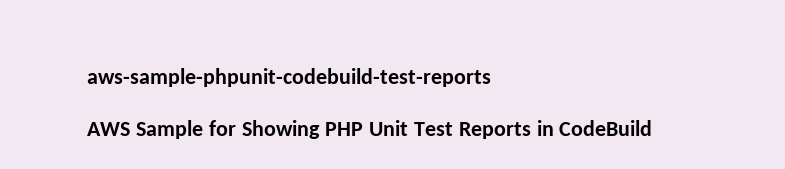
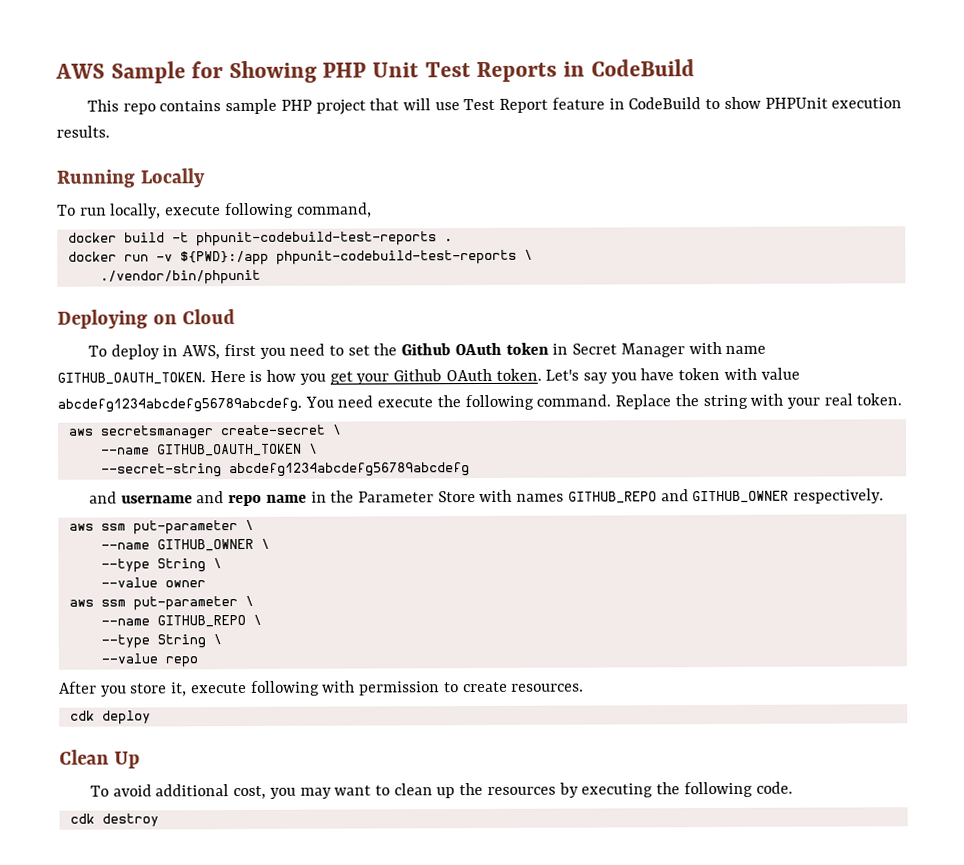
[87,68,491,87] aws-sample-phpunit-codebuild-test-reports // -> (55, 71) none
(653, 128) none -> [86,96,903,115] [56,125,110,138] [56,168,205,188] [57,202,372,219] [67,231,453,247] [67,249,533,266] [99,269,261,285] [57,309,235,329] [87,341,767,360] [57,367,800,385] [57,393,903,413] [67,424,342,440] [100,443,318,457] [100,462,470,478] [88,488,885,507] [68,519,254,535] [100,538,270,552] [100,558,222,573] [100,577,206,588] [68,595,254,611] [100,614,262,628] [100,634,222,649] [100,653,198,668] [59,680,585,697] [69,710,151,725] [59,749,140,769] [89,781,793,800] [69,813,159,827] // This repo contains sample PHP project that will use Test Report feature in CodeBuild to show PHPUnit execution results. // Running Locally // To run locally, execute following command, // docker build -t phpunit-codebuild-test-reports . // docker run -v ${PWD}:/app phpunit-codebuild-test-reports \ // ./vendor/bin/phpunit // Deploying on Cloud // To deploy in AWS, first you need to set the Github OAuth token in Secret Manager with name GITHUB_OAUTH_TOKEN. Here is how you get your Github OAuth token. Let's say you have token with value abcdefg1234abcdefg56789abcdefg. You need execute the following command. Replace the string with your real token. // aws secretsmanager create-secret \ // --name GITHUB_OAUTH_TOKEN \ // --secret-string abcdefg1234abcdefg56789abcdefg // and username and repo name in the Parameter Store with names GITHUB_REPO and GITHUB_OWNER respectively. // aws ssm put-parameter \ // --name GITHUB_OWNER \ // --type String \ // --value owner // aws ssm put-parameter \ // --name GITHUB_REPO \ // --type String \ // --value repo // After you store it, execute following with permission to create resources. // cdk deploy // Clean Up // To avoid additional cost, you may want to clean up the resources by executing the following code. // cdk destroy

